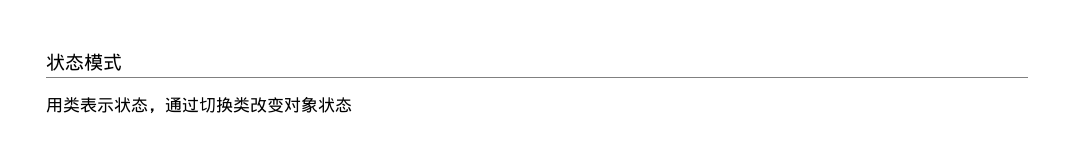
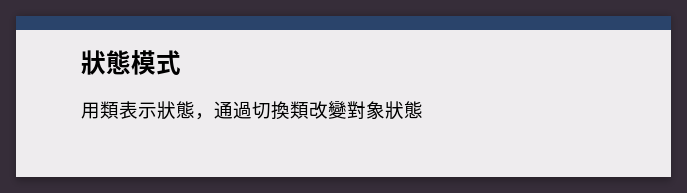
[46,53,84,71] 状态 -> [81,50,131,75] 狀態
[63,96,352,114] 类表示状态，通过切换类改变对象状态 -> [100,100,423,120] 類表示狀態，通過切換類改變對象狀態

